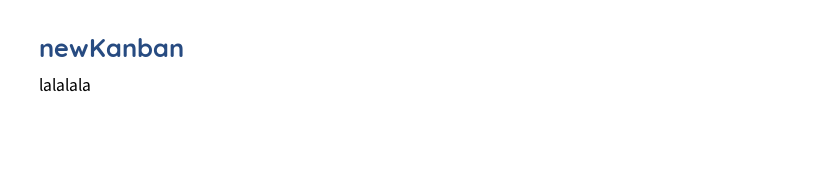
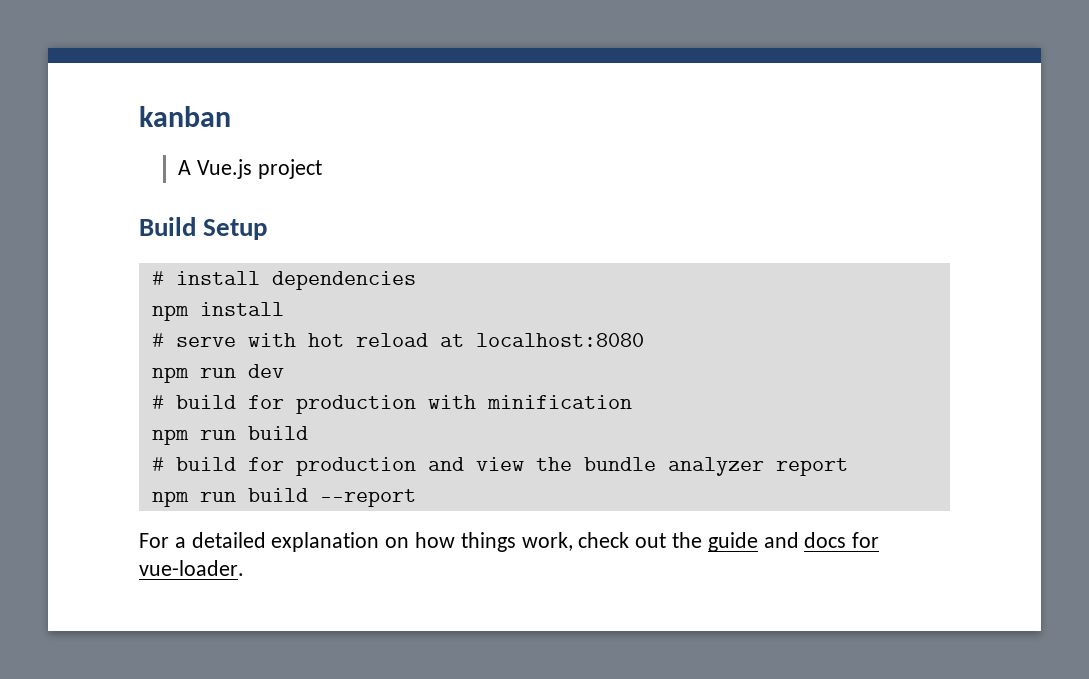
[39,38,184,57] [39,78,91,92] newKanban // lalalala -> [139,106,231,127] [177,159,322,179] [139,217,268,240] [151,271,416,290] [151,302,284,321] [151,333,644,347] [151,364,284,383] [151,395,632,414] [151,426,308,445] [151,457,848,476] [151,488,416,507] [139,532,880,552] [139,560,244,576] kanban // A Vue.js project // Build Setup // # install dependencies // npm install // # serve with hot reload at localhost:8080 // npm run dev // # build for production with minification // npm run build // # build for production and view the bundle analyzer report // npm run build --report // For a detailed explanation on how things work, check out the guide and docs for vue-loader.

